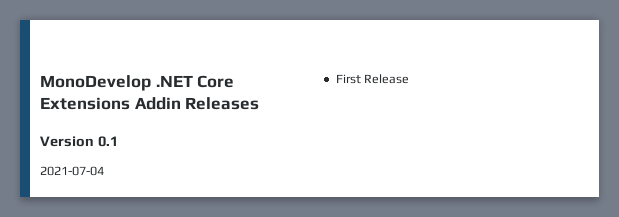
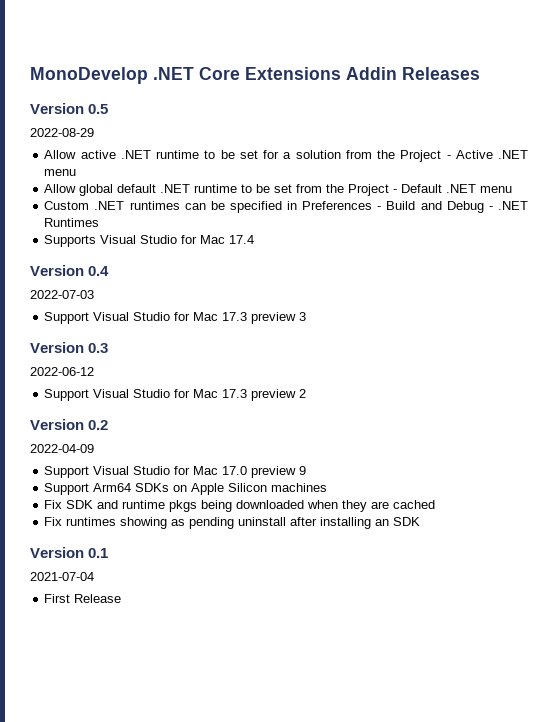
(260, 103) none -> [30,103,109,114] [30,128,94,137] [44,150,528,162] [44,169,77,176] [44,184,513,196] [44,201,528,213] [44,218,100,227] [44,235,255,247] [30,265,110,276] [30,290,94,299] [44,312,307,324] [30,342,109,353] [30,367,94,376] [44,389,307,401] [30,419,109,430] [30,444,94,453] [44,466,307,478] [44,483,328,495] [44,500,436,512] [44,517,421,529] // Version 0.5 // 2022-08-29 // Allow active .NET runtime to be set for a solution from the Project - Active .NET menu // Allow global default .NET runtime to be set from the Project - Default .NET menu // Custom .NET runtimes can be specified in Preferences - Build and Debug - .NET Runtimes // Supports Visual Studio for Mac 17.4 // Version 0.4 // 2022-07-03 // Support Visual Studio for Mac 17.3 preview 3 // Version 0.3 // 2022-06-12 // Support Visual Studio for Mac 17.3 preview 2 // Version 0.2 // 2022-04-09 // Support Visual Studio for Mac 17.0 preview 9 // Support Arm64 SDKs on Apple Silicon machines // Fix SDK and runtime pkgs being downloaded when they are cached // Fix runtimes showing as pending uninstall after installing an SDK

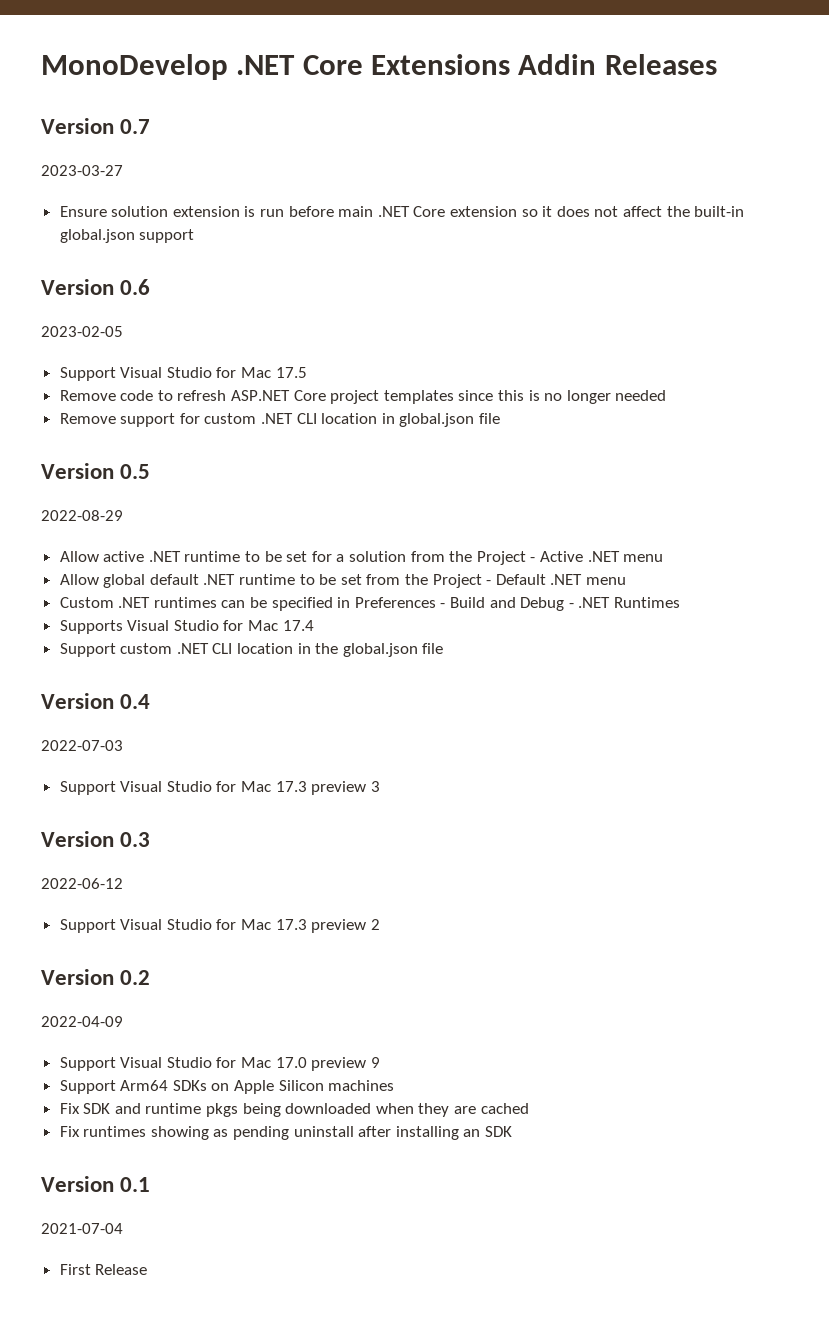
(480, 73) none -> [41,118,151,134] [41,165,123,176] [59,206,745,217] [59,229,195,243] [41,279,151,295] [41,326,123,337] [59,367,307,381] [59,390,667,404] [59,413,501,427] // Version 0.7 // 2023-03-27 // Ensure solution extension is run before main .NET Core extension so it does not affect the built-in global.json support // Version 0.6 // 2023-02-05 // Support Visual Studio for Mac 17.5 // Remove code to refresh ASP.NET Core project templates since this is no longer needed // Remove support for custom .NET CLI location in global.json file
(255, 239) none -> [59,643,444,657] // Support custom .NET CLI location in the global.json file

